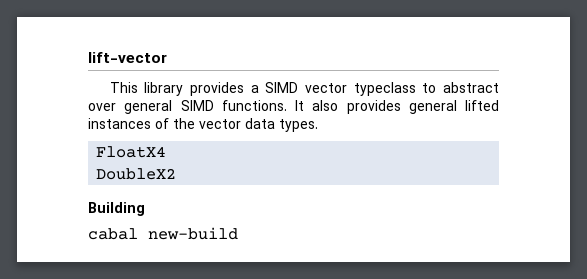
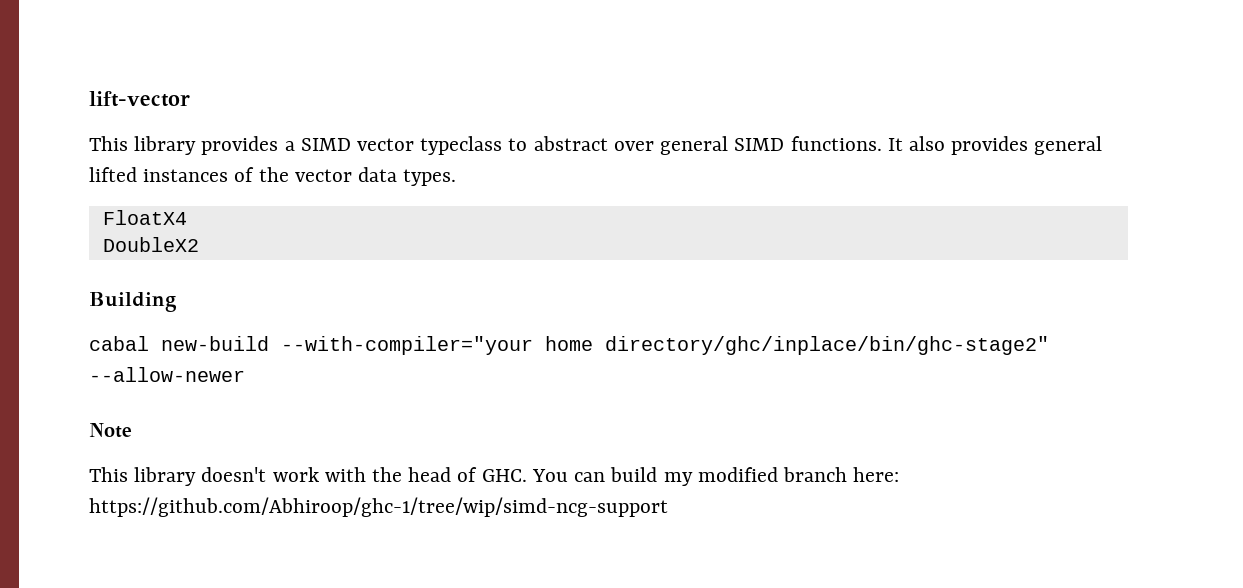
(238, 233) none -> [281,336,1049,355] [89,367,245,382] [89,423,132,438] [89,467,900,486] [89,497,668,517] --with-compiler="your home directory/ghc/inplace/bin/ghc-stage2" --allow-newer // Note // This library doesn't work with the head of GHC. You can build my modified branch here: https://github.com/Abhiroop/ghc-1/tree/wip/simd-ncg-support

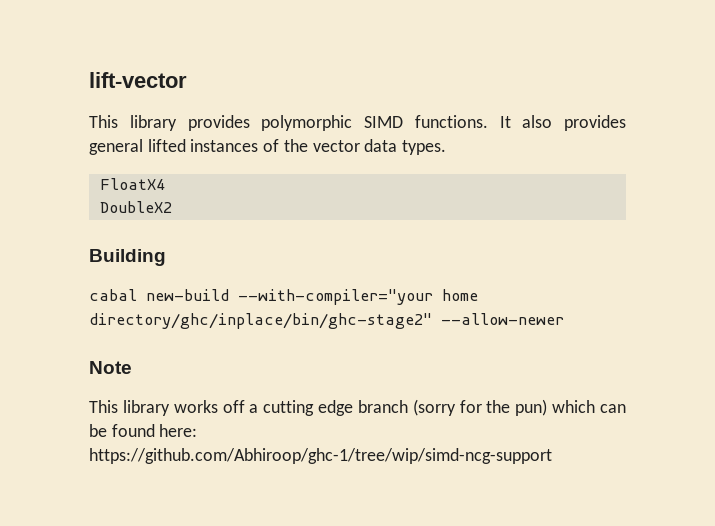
[284,136,729,155] a SIMD vector typeclass to abstract over general -> [261,115,353,131] polymorphic
[201,467,847,486] doesn't work with the head of GHC. You can build my modified branch -> [173,399,627,416] [89,424,155,437] works off a cutting edge branch (sorry for the pun) which can be found

